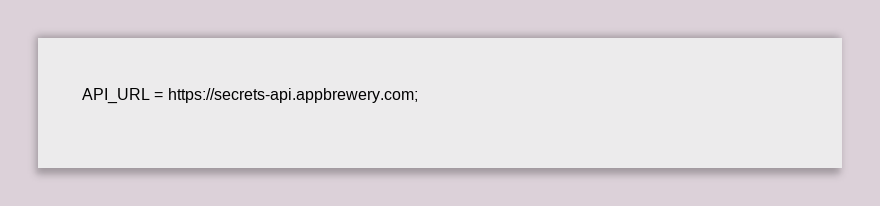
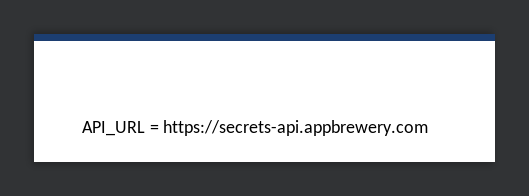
[167,88,418,103] https://secrets-api.appbrewery.com; -> [163,120,429,136] https://secrets-api.appbrewery.com

